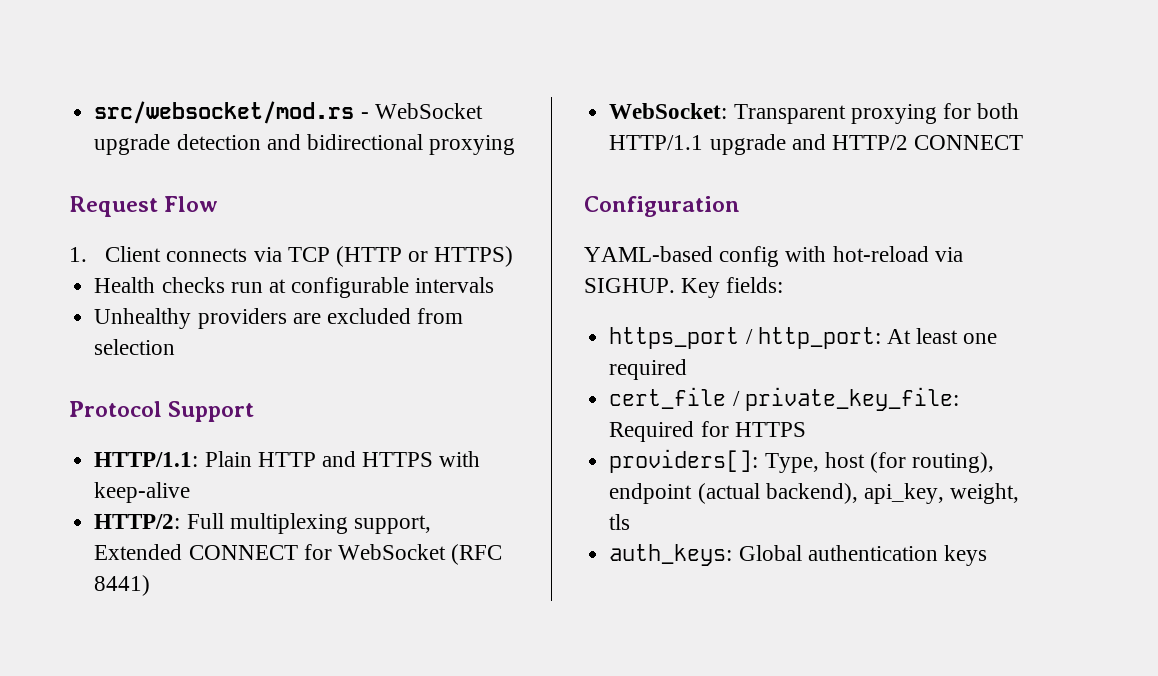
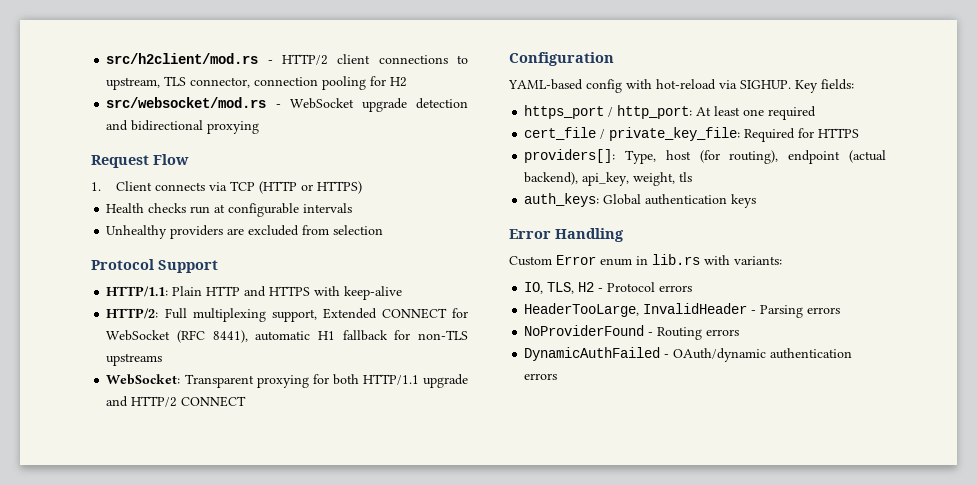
(94, 112) none -> [106,53,468,65] [106,76,408,90] src/h2client/mod.rs - HTTP/2 client connections to upstream, TLS connector, connection pooling for H2 //
[94,575,151,596] 8441) -> [212,330,468,343] [106,353,163,366] 8441), automatic H1 fallback for non-TLS upstreams
(987, 555) none -> [509,228,624,242] [509,254,782,266] [524,282,693,294] [524,303,841,318] [524,325,740,340] [524,347,853,362] [524,373,558,380] // Error Handling // Custom Error enum in lib.rs with variants: // IO, TLS, H2 - Protocol errors // HeaderTooLarge, InvalidHeader - Parsing errors // NoProviderFound - Routing errors // DynamicAuthFailed - OAuth/dynamic authentication errors

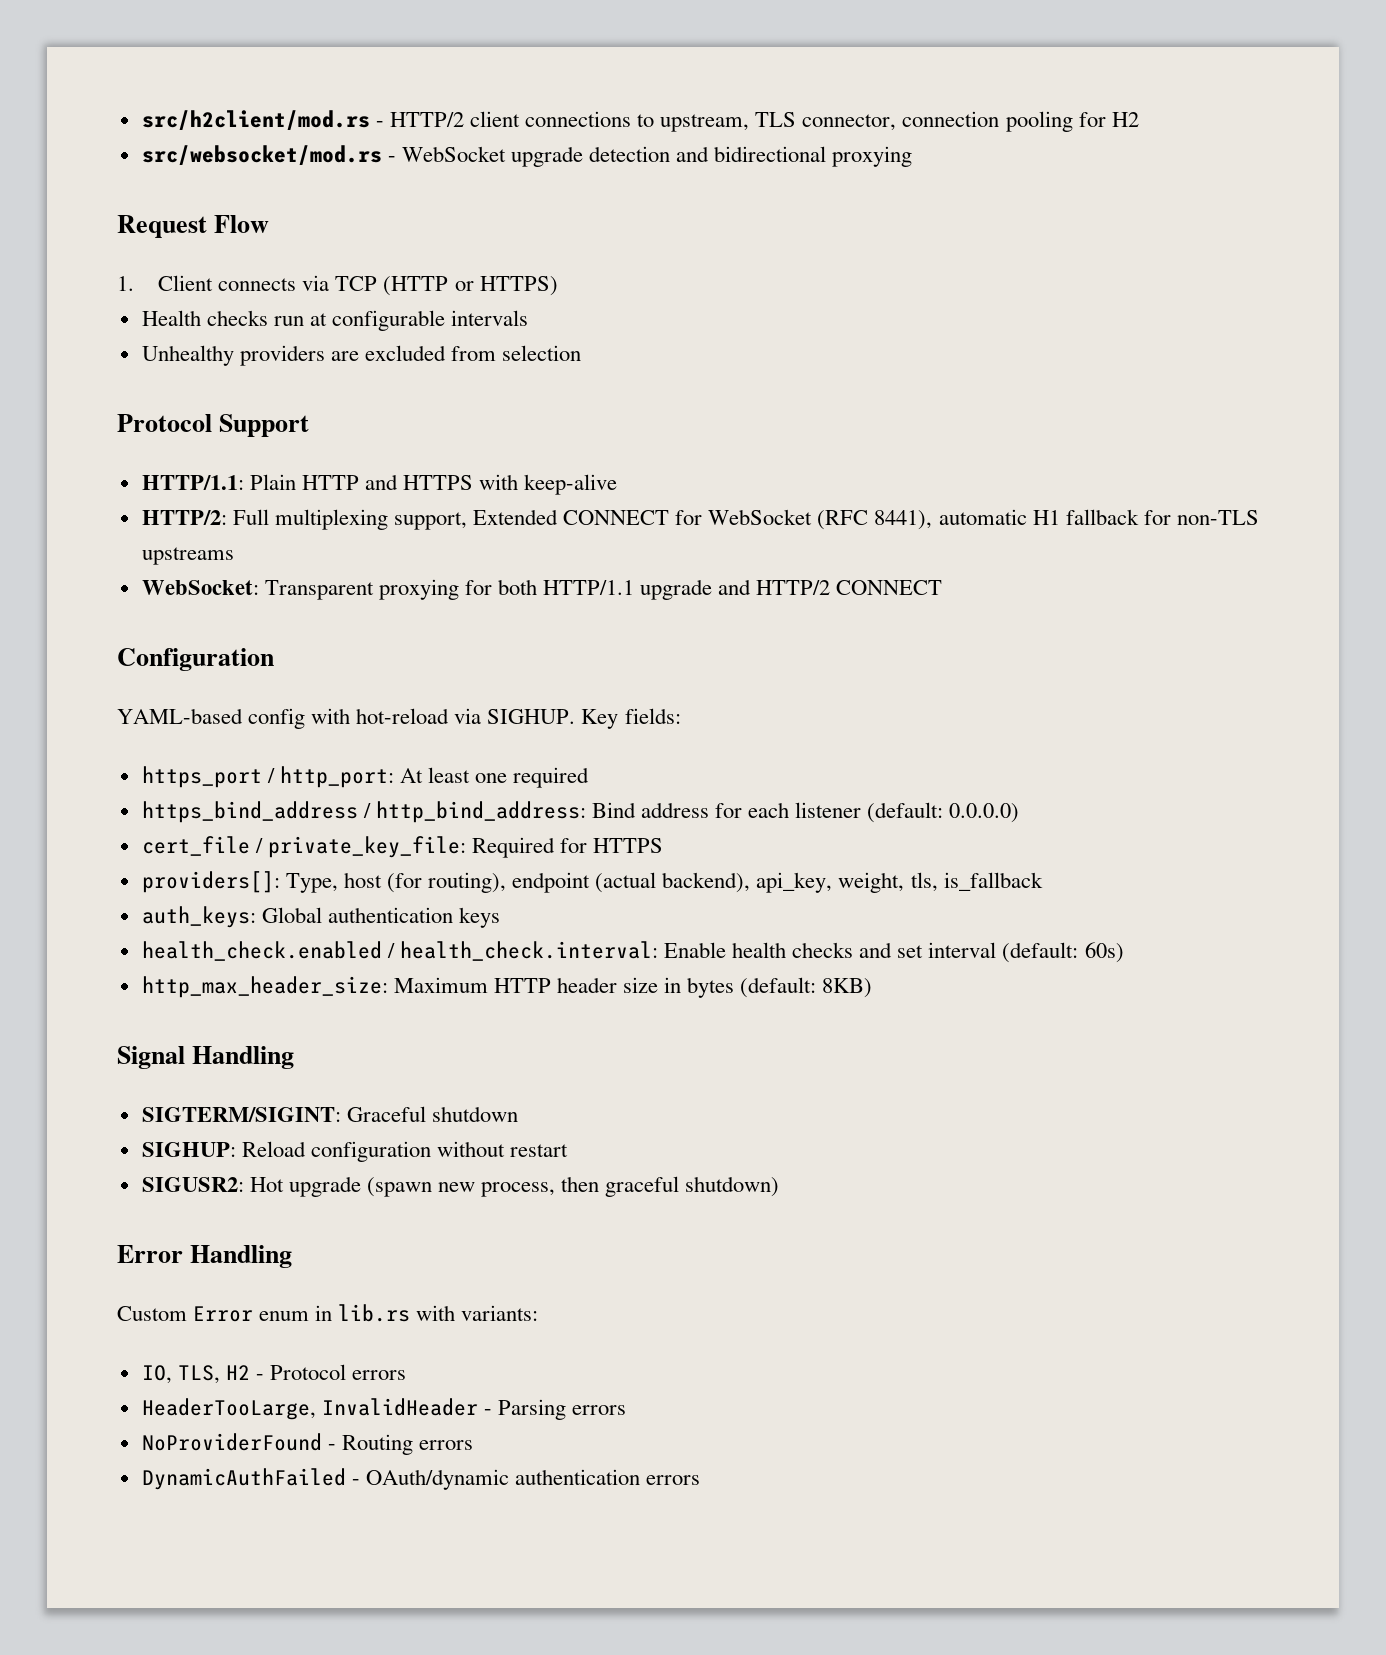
(817, 113) none -> [141,801,1020,823] // https_bind_address / http_bind_address: Bind address for each listener (default: 0.0.0.0)
[679,172,693,182] tls -> [910,872,1043,892] tls, is_fallback
(757, 201) none -> [141,941,1124,963] [141,976,873,998] [117,1046,295,1069] [141,1106,518,1122] [141,1141,569,1162] [141,1176,780,1197] // health_check.enabled / health_check.interval: Enable health checks and set interval (default: 60s) // http_max_header_size: Maximum HTTP header size in bytes (default: 8KB) // Signal Handling // SIGTERM/SIGINT: Graceful shutdown // SIGHUP: Reload configuration without restart // SIGUSR2: Hot upgrade (spawn new process, then graceful shutdown)

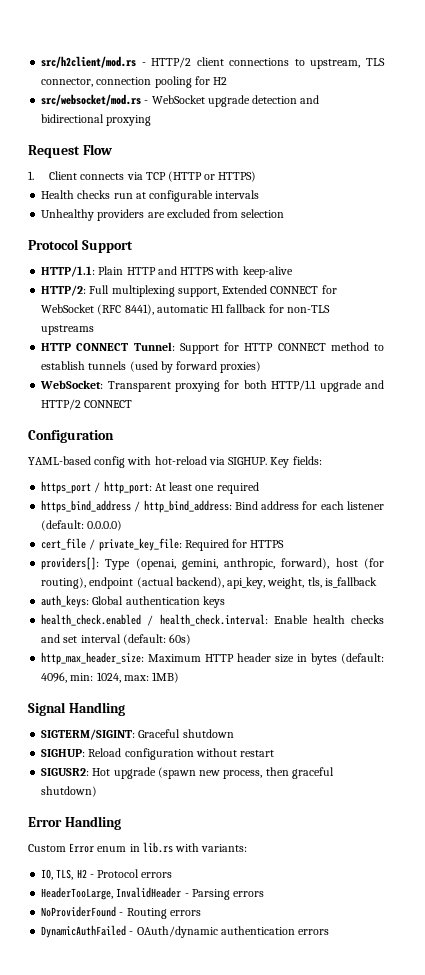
(234, 556) none -> [41,342,384,354] [41,361,262,373] // HTTP CONNECT Tunnel: Support for HTTP CONNECT method to establish tunnels (used by forward proxies)
[285,873,338,893] Type, -> [105,558,330,570] Type (openai, gemini, anthropic, forward),
[822,978,873,998] 8KB) -> [41,672,180,683] 4096, min: 1024, max: 1MB)

